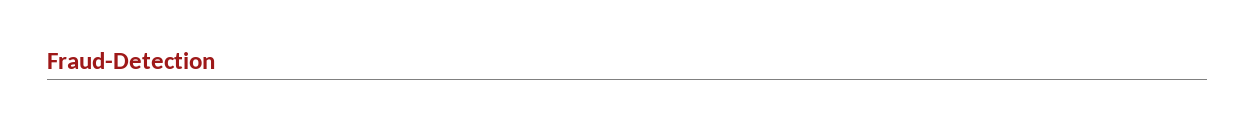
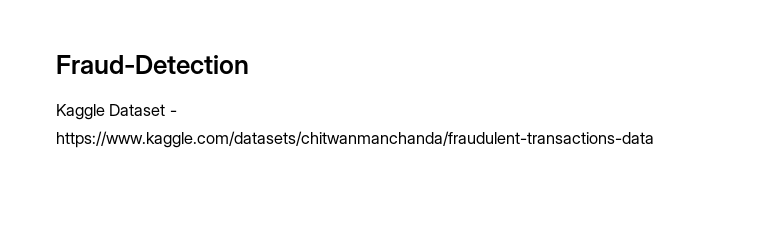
(215, 60) none -> [56,104,177,120] [56,131,654,148] // Kaggle Dataset - https://www.kaggle.com/datasets/chitwanmanchanda/fraudulent-transactions-data

